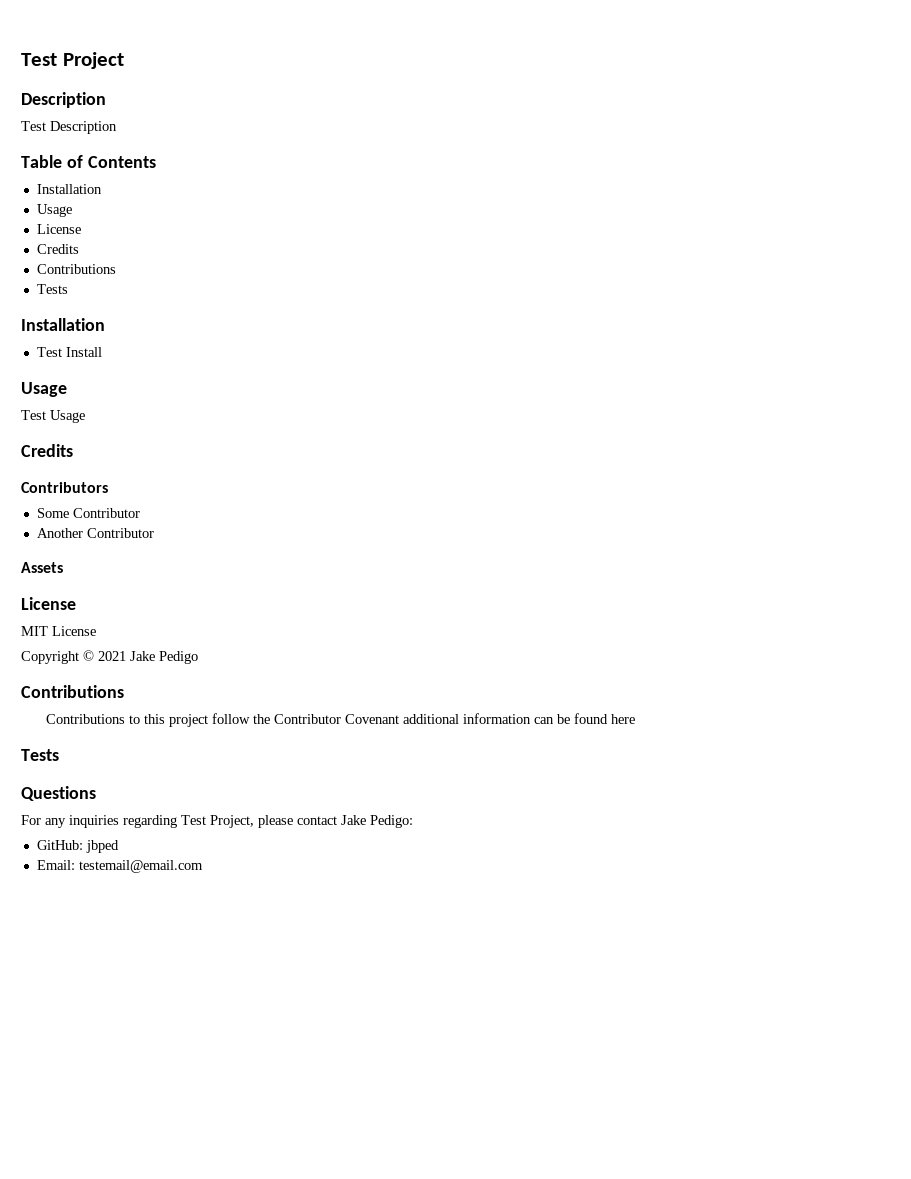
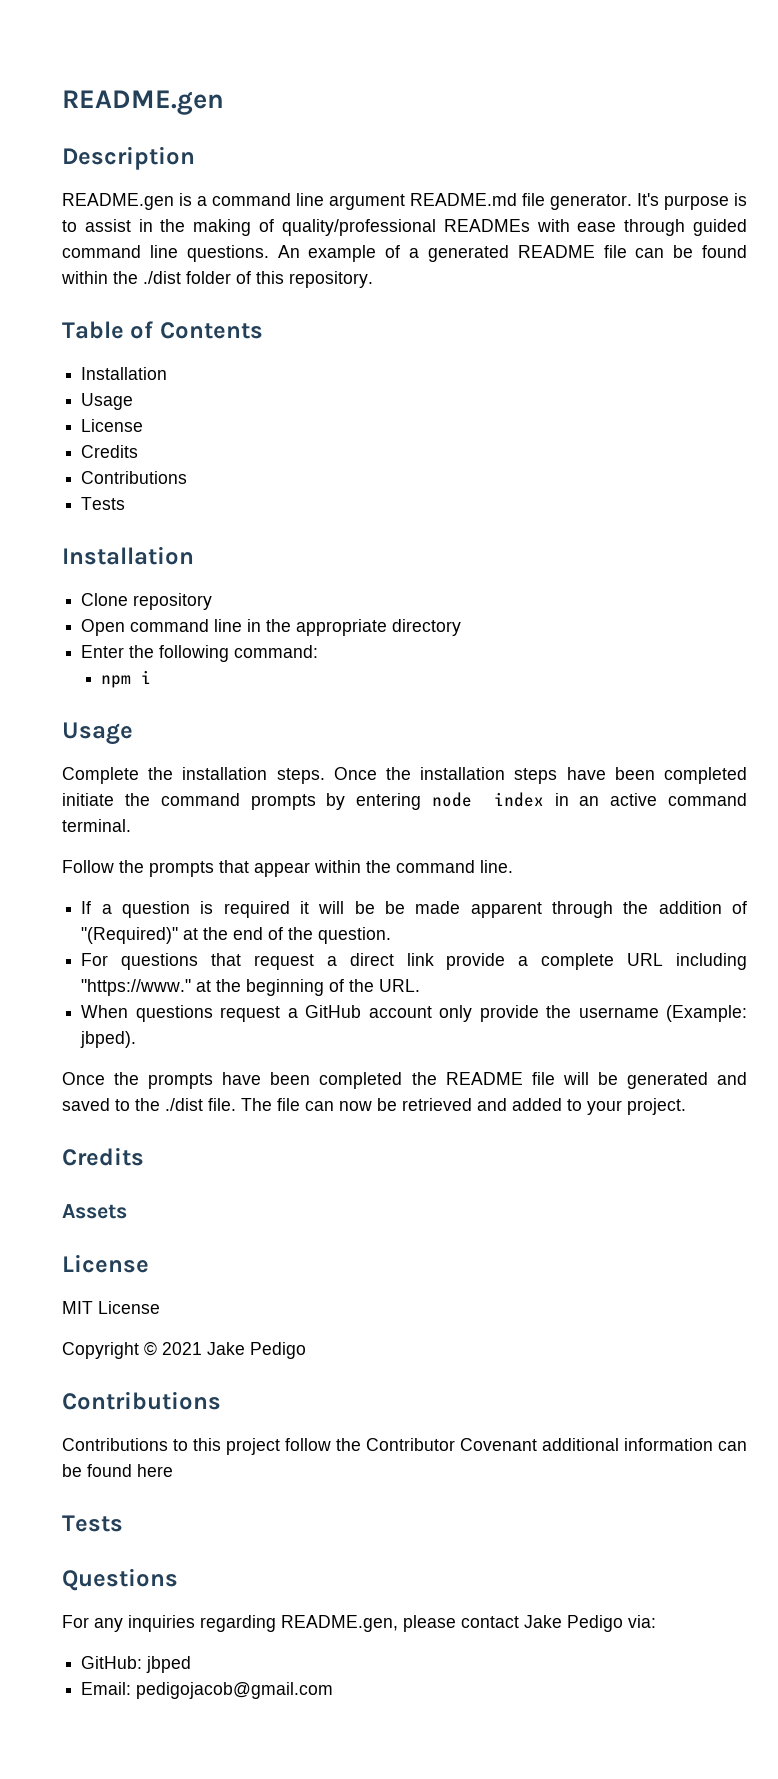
[21,52,124,69] [21,92,106,108] [21,121,117,134] Test Project // Description // Test Description -> [62,90,224,115] [62,146,195,170] [62,193,747,210] [62,219,748,236] [62,245,748,262] [61,271,373,288] README.gen // Description // README.gen is a command line argument README.md file generator. It's purpose is to assist in the making of quality/professional READMEs with ease through guided command line questions. An example of a generated README file can be found within the ./dist folder of this repository.
[36,347,102,357] [21,382,67,397] [21,410,85,423] [21,444,73,457] [21,482,108,493] [36,508,140,518] [36,528,154,538] Test Install // Usage // Test Usage // Credits // Contributors // Some Contributor // Another Contributor -> [81,593,213,610] [81,619,462,636] [81,645,319,662] [101,670,152,688] [62,722,133,745] [62,767,747,784] [62,792,747,810] [62,819,131,832] [62,860,513,877] [81,901,747,918] [81,927,392,944] [81,953,747,970] [81,979,421,996] [81,1005,748,1022] [80,1031,137,1048] [62,1072,748,1089] [62,1098,686,1115] [62,1147,144,1166] Clone repository // Open command line in the appropriate directory // Enter the following command: // npm i // Usage // Complete the installation steps. Once the installation steps have been completed initiate the command prompts by entering node index in an active command terminal. // Follow the prompts that appear within the command line. // If a question is required it will be be made apparent through the addition of "(Required)" at the end of the question. // For questions that request a direct link provide a complete URL including "https://www." at the beginning of the URL. // When questions request a GitHub account only provide the username (Example: jbped). // Once the prompts have been completed the README file will be generated and saved to the ./dist file. The file can now be retrieved and added to your project. // Credits
[181,815,254,828] Test Project, -> [281,1615,398,1632] README.gen,
[370,815,413,828] Pedigo: -> [567,1615,656,1632] Pedigo via:
[78,860,203,873] testemail@email.com -> [136,1682,334,1699] pedigojacob@gmail.com

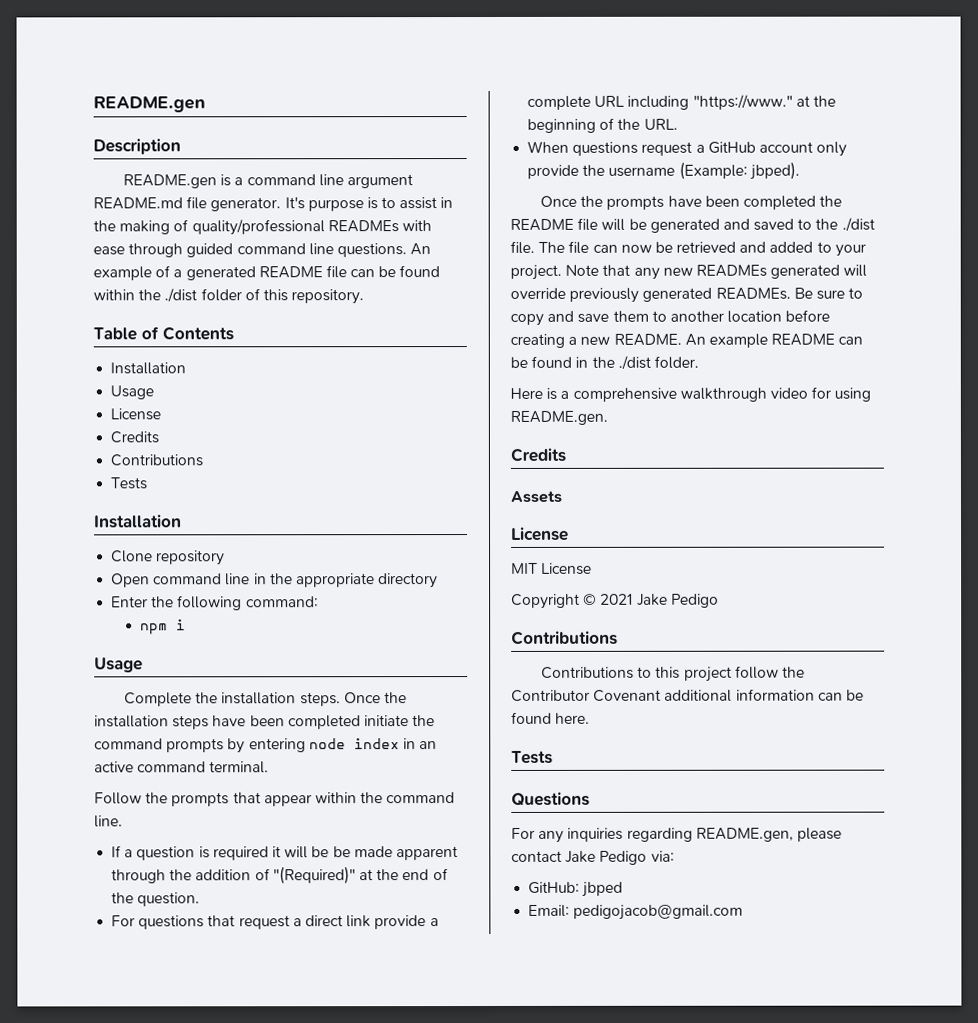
(686, 1106) none -> [565,264,868,280] [510,287,864,303] [510,309,831,326] [510,333,864,348] [510,355,699,370] [510,386,872,402] [510,410,608,425] Note that any new READMEs generated will override previously generated READMEs. Be sure to copy and save them to another location before creating a new README. An example README can be found in the ./dist folder. // Here is a comprehensive walkthrough video for using README.gen.
[137,1464,173,1477] here -> [555,712,591,724] here.

